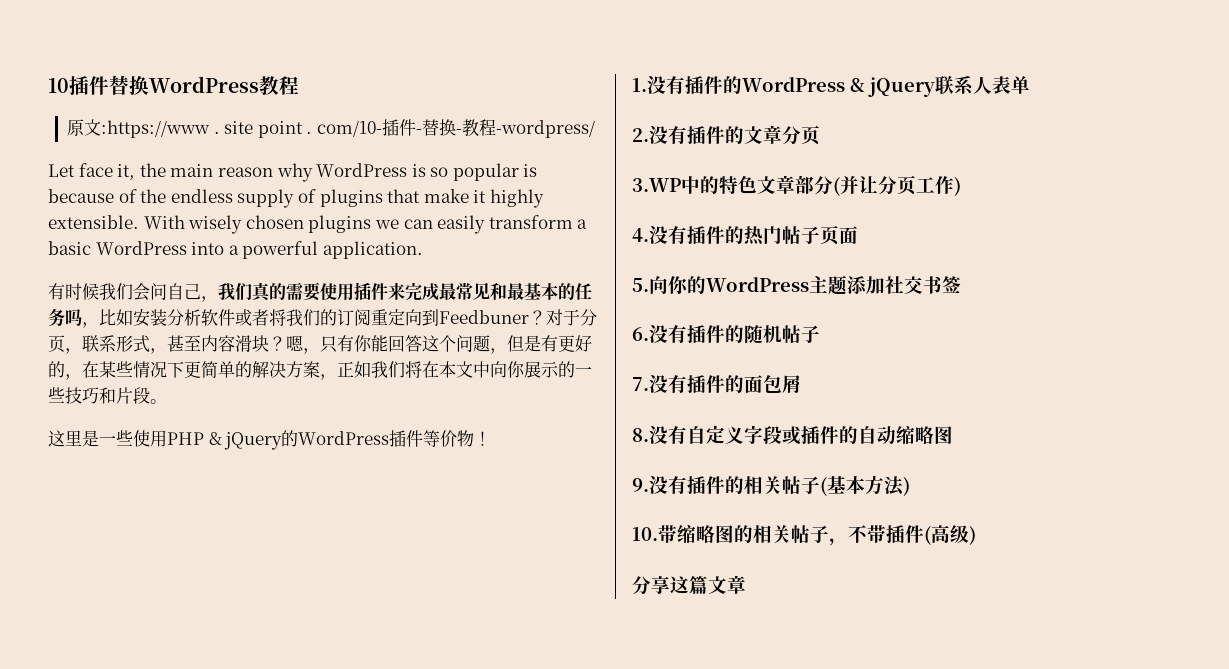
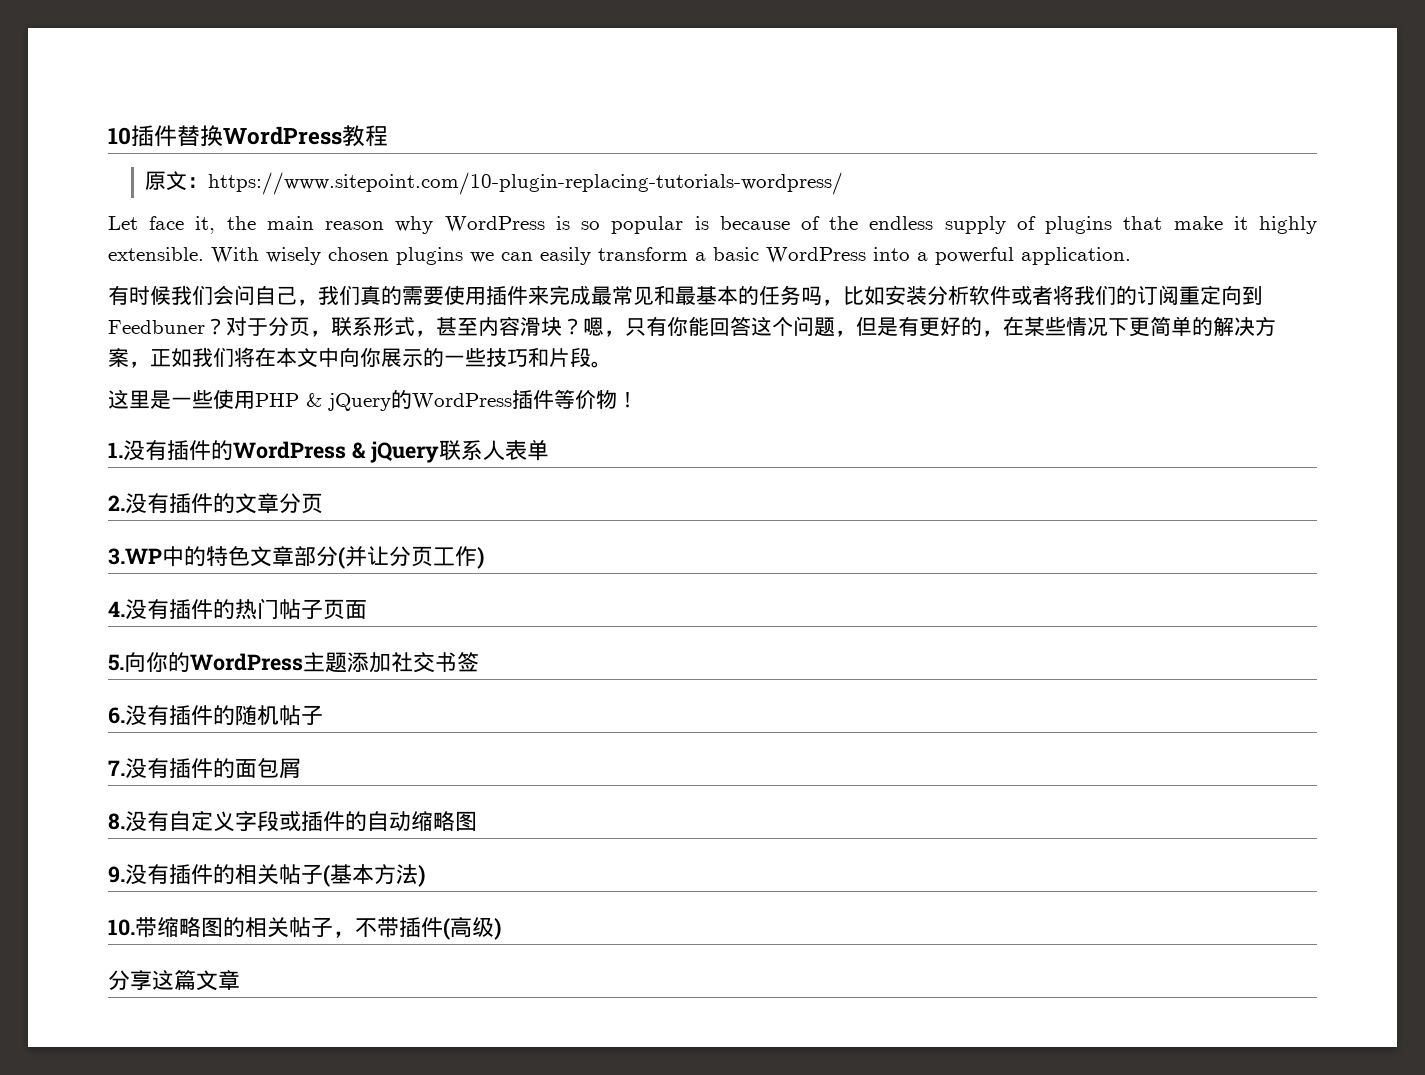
[101,119,595,138] :https://www . site point . com/10-插件-替换-教程-wordpress/ -> [187,172,844,195] ：https://www.sitepoint.com/10-plugin-replacing-tutorials-wordpress/

